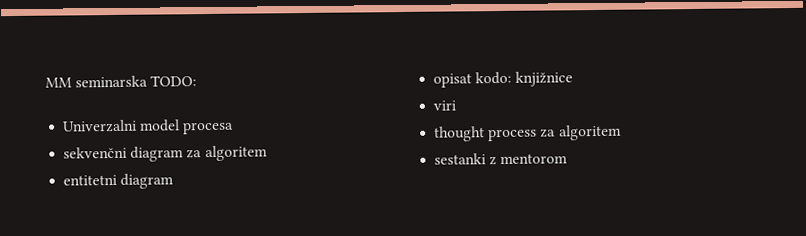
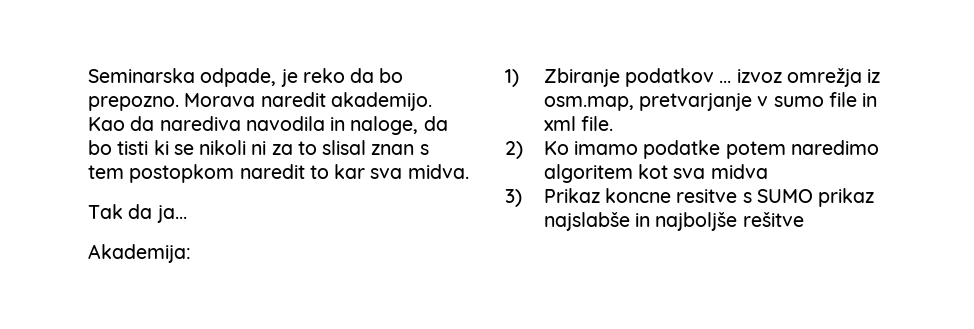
[45,75,198,88] [63,119,235,135] [63,145,268,162] [63,173,175,189] [433,71,574,88] [433,100,457,111] [434,124,622,142] [434,153,569,166] MM seminarska TODO: // Univerzalni model procesa // sekvenčni diagram za algoritem // entitetni diagram // opisat kodo: knjižnice // viri // thought process za algoritem // sestanki z mentorom -> [88,68,404,87] [88,92,432,111] [88,116,448,135] [88,140,429,155] [88,164,469,183] [88,204,187,223] [88,244,191,263] [505,68,881,87] [543,92,878,111] [543,116,614,131] [505,140,879,159] [543,164,768,183] [505,188,875,207] [543,212,804,231] Seminarska odpade, je reko da bo prepozno. Morava naredit akademijo. Kao da narediva navodila in naloge, da bo tisti ki se nikoli ni za to slisal znan s tem postopkom naredit to kar sva midva. // Tak da ja... // Akademija: // 1) Zbiranje podatkov ... izvoz omrežja iz osm.map, pretvarjanje v sumo file in xml file. // 2) Ko imamo podatke potem naredimo algoritem kot sva midva // 3) Prikaz koncne resitve s SUMO prikaz najslabše in najboljše rešitve

